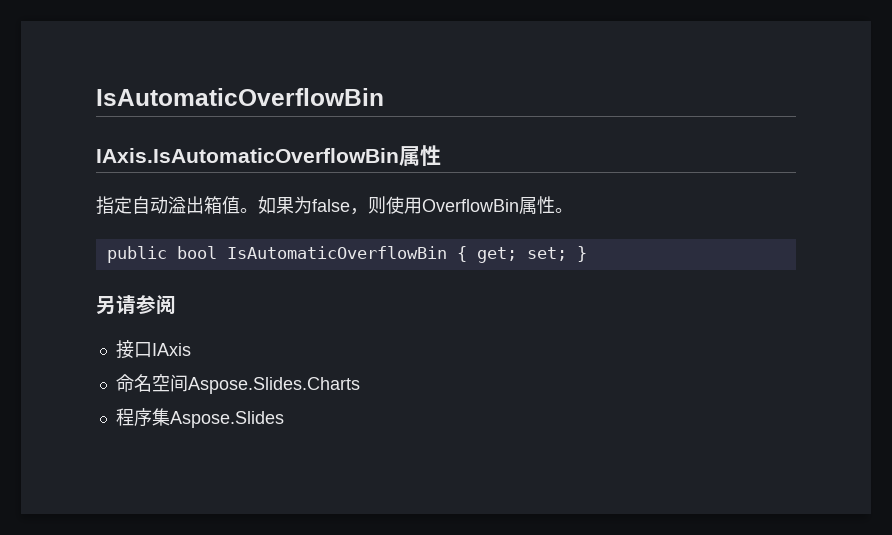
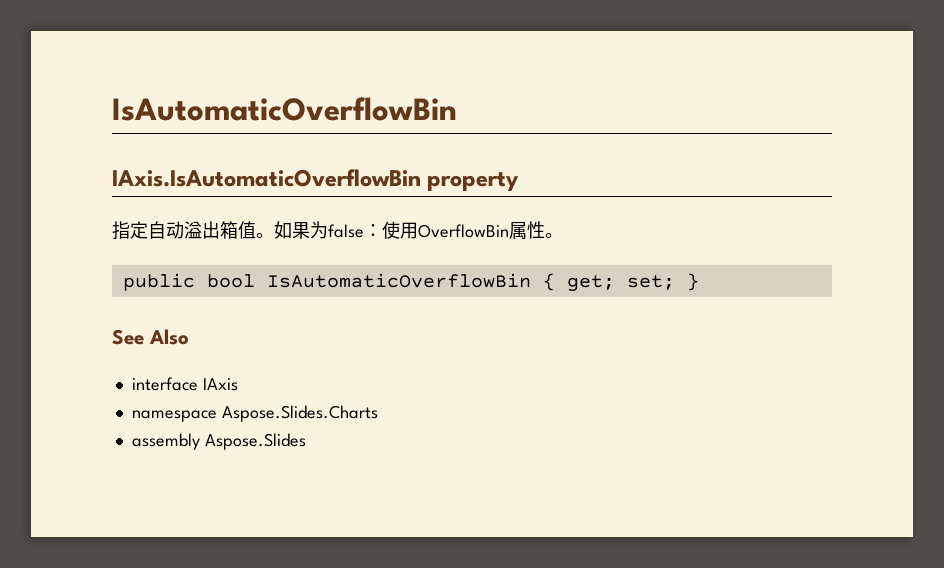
[399,145,441,166] 属性 -> [427,172,520,191] property
[350,196,386,215] ，则 -> [364,224,382,237] ：
[96,295,176,315] [115,340,152,359] 另请参阅 // 接口 -> [112,329,189,345] [131,377,198,391] See Also // interface
[115,374,188,392] 命名空间 -> [131,410,217,422] namespace
[115,408,170,427] 程序集 -> [131,433,200,450] assembly

